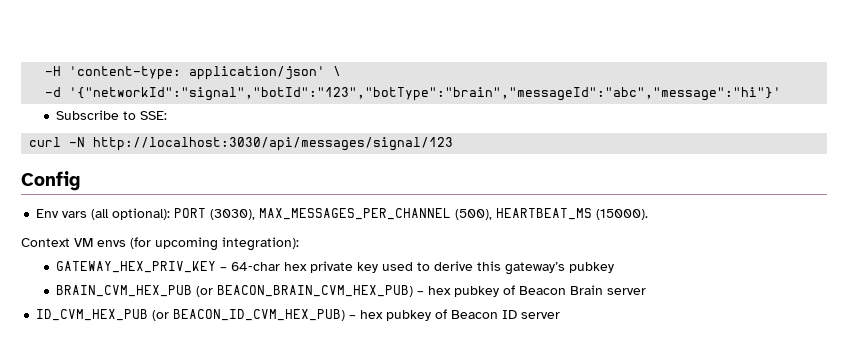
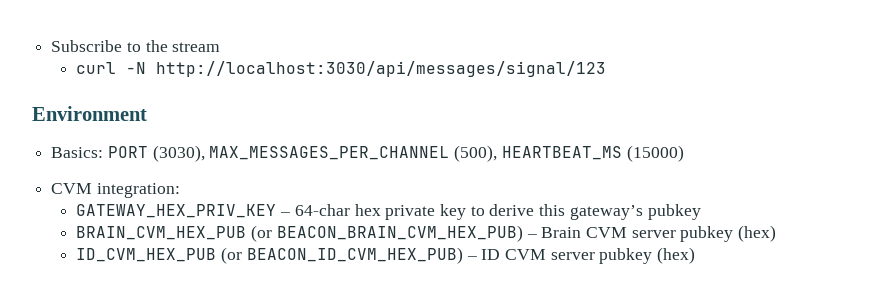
[45,66,342,80] [45,87,782,101] [56,110,168,120] [29,137,454,151] [21,171,80,191] [36,208,171,220] -H 'content-type: application/json' \ // -d '{"networkId":"signal","botId":"123","botType":"brain","messageId":"abc","message":"hi"}' // Subscribe to SSE: // curl -N http://localhost:3030/api/messages/signal/123 // Config // Env vars (all optional): -> [51,40,221,52] [76,61,607,77] [32,106,147,121] [51,147,104,158] Subscribe to the stream // curl -N http://localhost:3030/api/messages/signal/123 // Environment // Basics:
[596,209,649,220] [21,237,299,251] (15000). // Context VM envs (for upcoming integration): -> [626,145,684,162] [51,183,180,198] (15000) // CVM integration:
[382,262,414,271] used -> (466, 212) none
[428,285,647,297] [36,309,561,321] hex pubkey of Beacon Brain server // ID_CVM_HEX_PUB (or BEACON_ID_CVM_HEX_PUB) – hex pubkey of Beacon ID server -> [541,225,777,242] [76,247,696,264] Brain CVM server pubkey (hex) // ID_CVM_HEX_PUB (or BEACON_ID_CVM_HEX_PUB) – ID CVM server pubkey (hex)

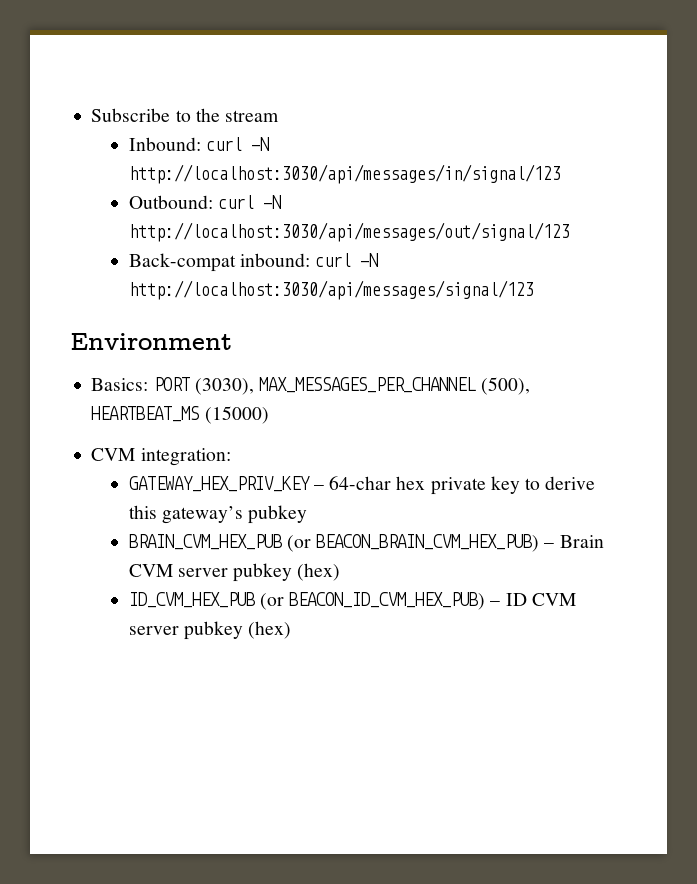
(221, 47) none -> [128,137,269,151] [128,164,561,184] [128,195,281,209] [128,222,570,242] [128,253,310,272] Inbound: curl -N http://localhost:3030/api/messages/in/signal/123 // Outbound: curl -N http://localhost:3030/api/messages/out/signal/123 // Back-compat inbound:

